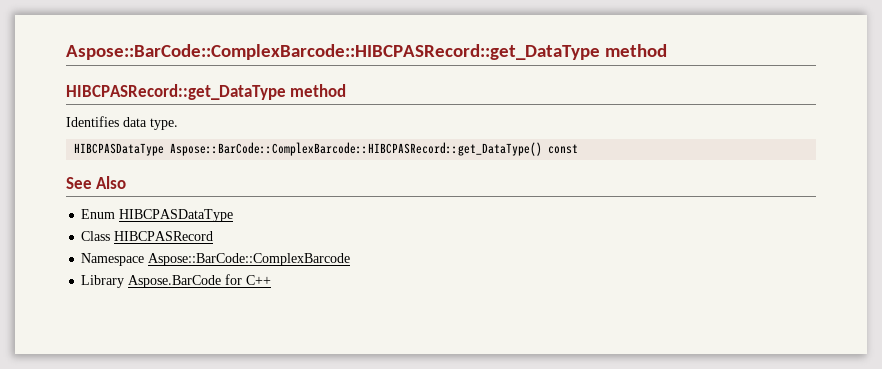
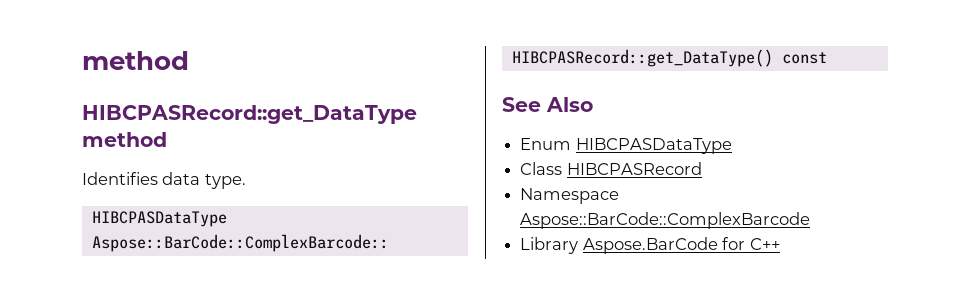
[66,44,600,60] Aspose::BarCode::ComplexBarcode::HIBCPASRecord::get_DataType -> (82, 60) none

